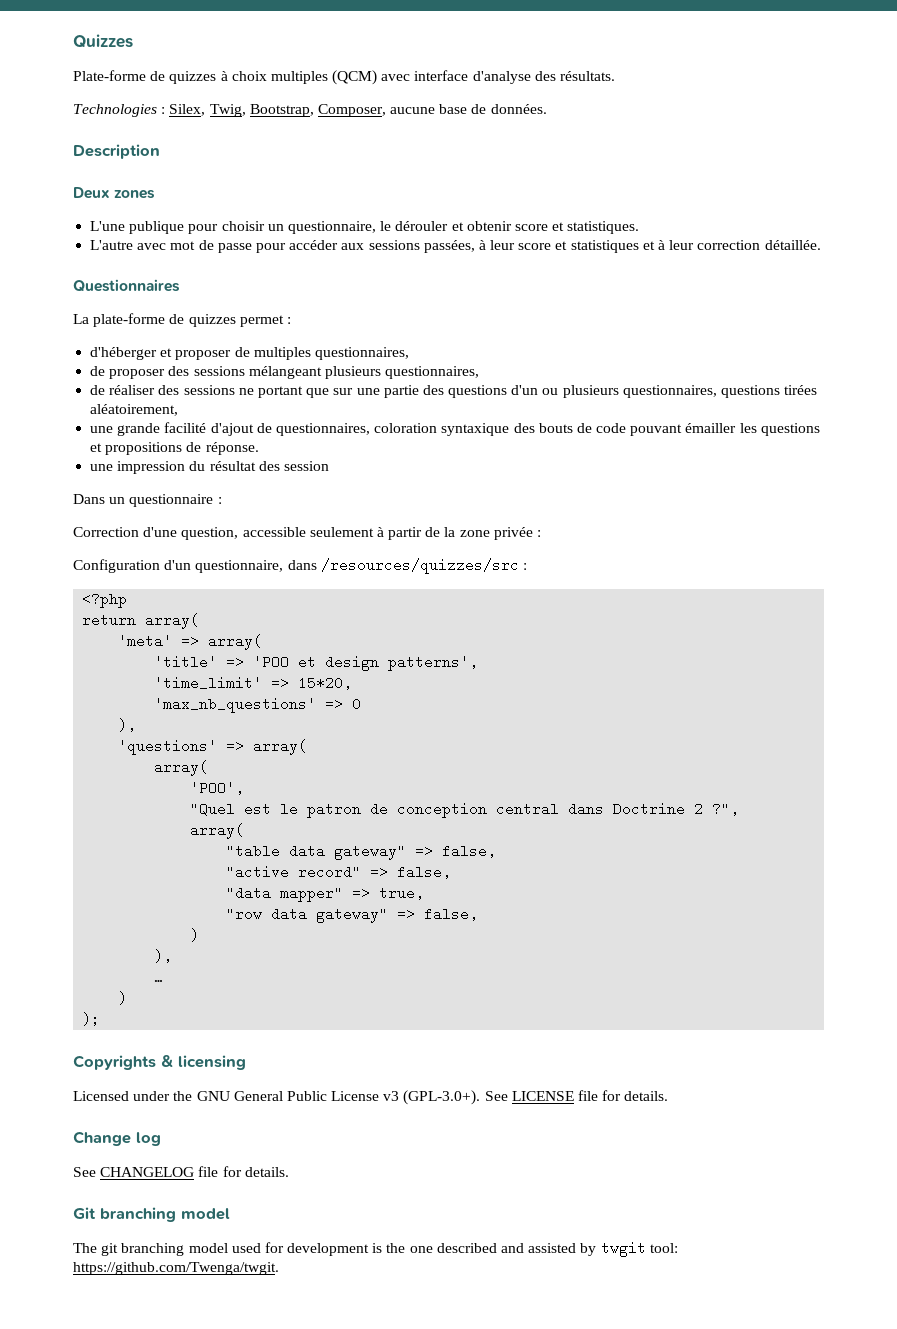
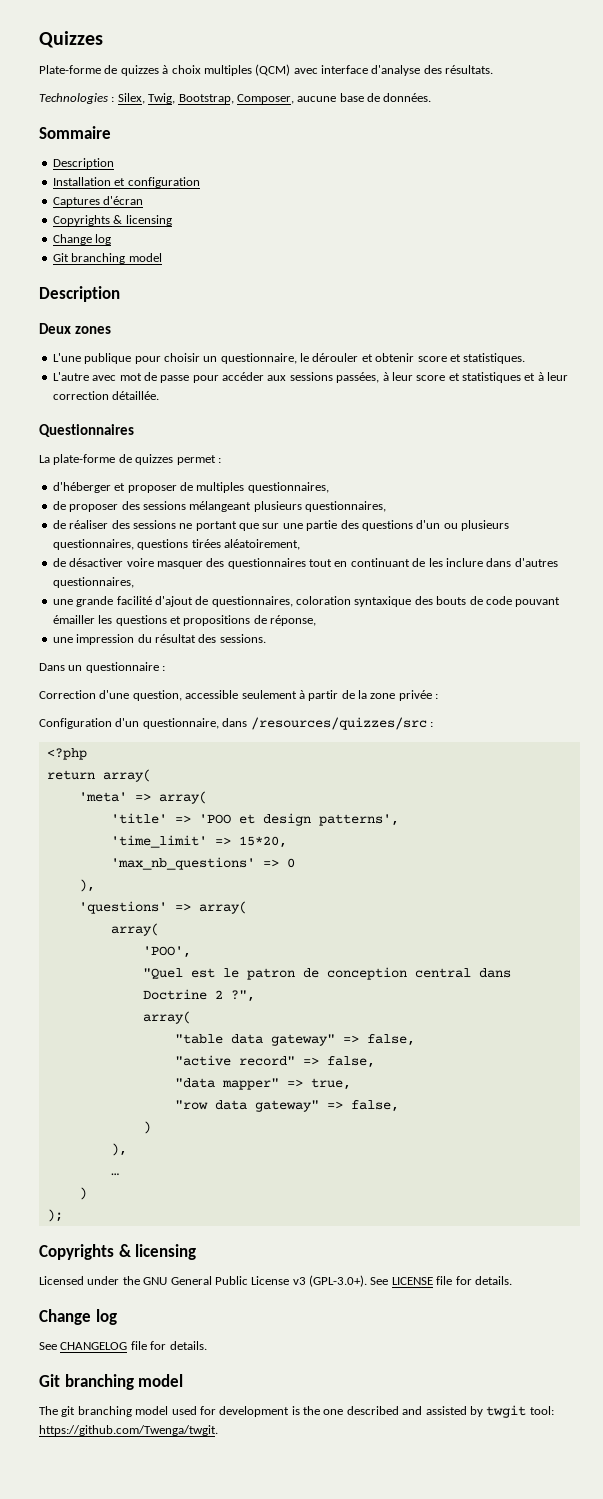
(547, 109) none -> [39,126,111,139] [52,158,114,169] [52,177,200,188] [52,196,144,207] [52,215,172,226] [52,234,112,245] [52,253,162,264] // Sommaire // Description // Installation et configuration // Captures d'écran // Copyrights & licensing // Change log // Git branching model
(179, 410) none -> [52,558,558,569] [52,577,134,588] // de désactiver voire masquer des questionnaires tout en continuant de les inclure dans d'autres questionnaires,
[205,442,259,455] réponse. -> [270,615,316,626] réponse,
[283,461,329,471] session -> [219,634,266,643] sessions.

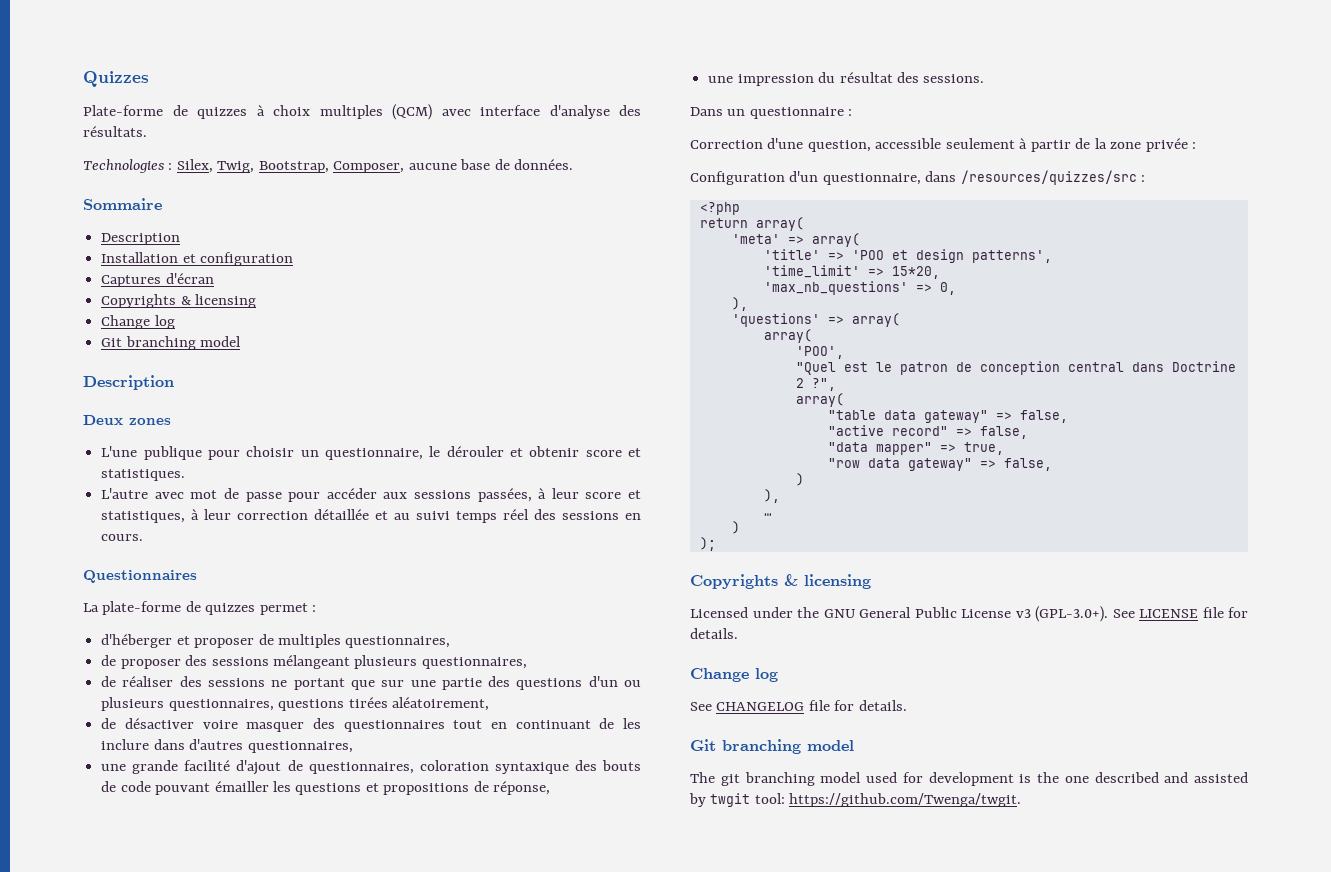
[462,372,536,383] statistiques et -> [101,511,186,523] statistiques,
[112,391,160,400] détaillée. -> [314,509,641,523] [101,534,144,541] détaillée et au suivi temps réel des sessions en cours.
[286,858,295,868] 0 -> [939,282,956,295] 0,

